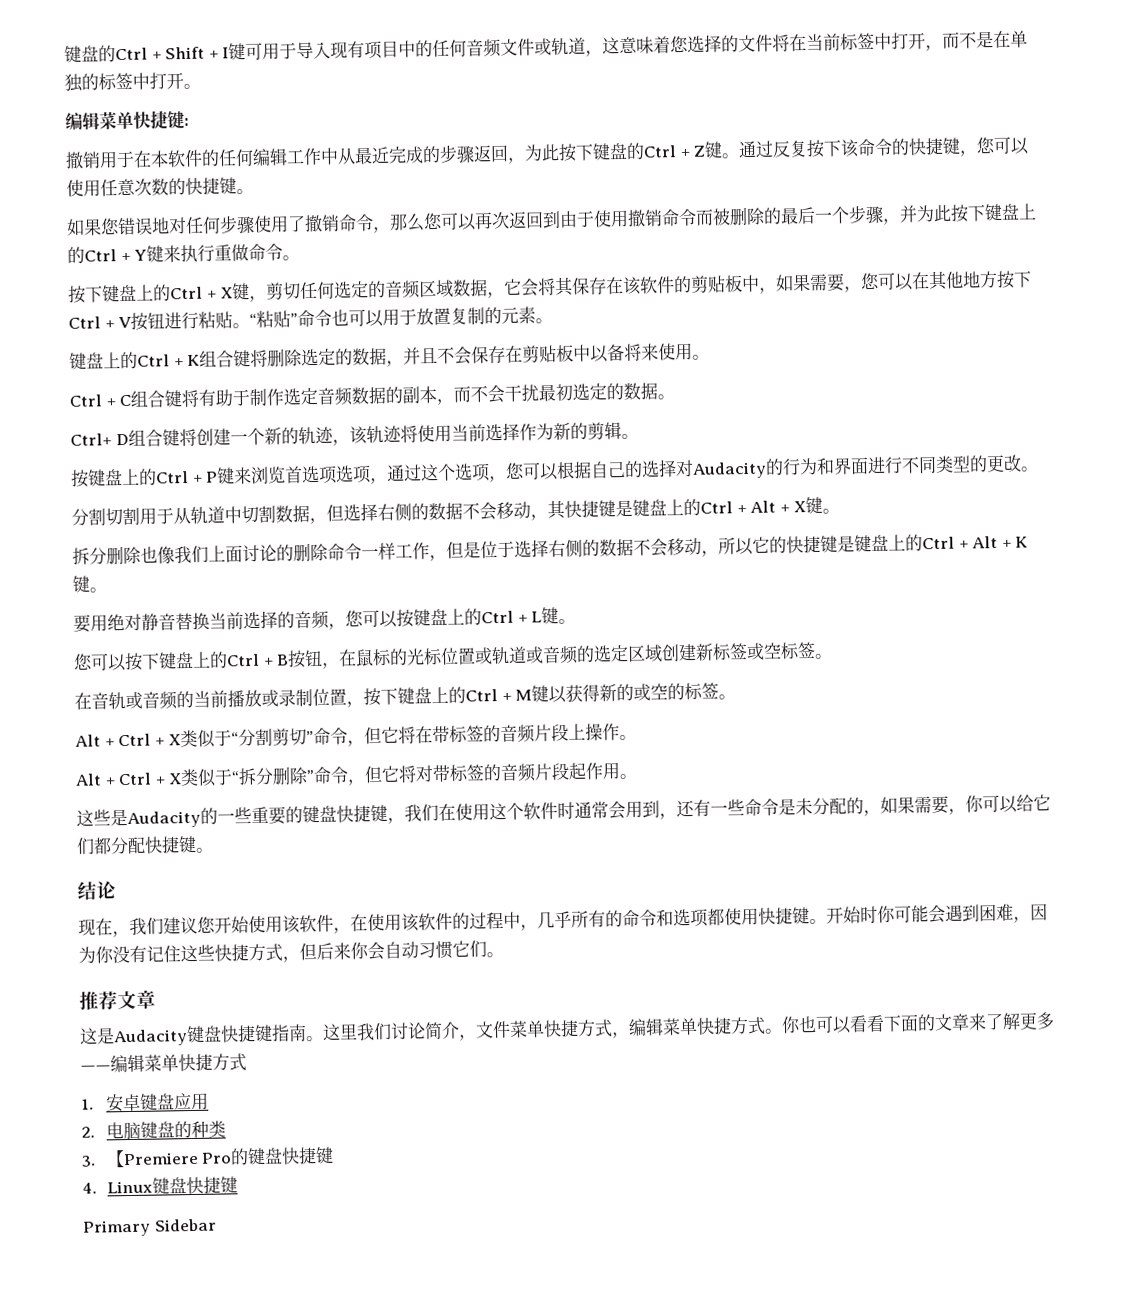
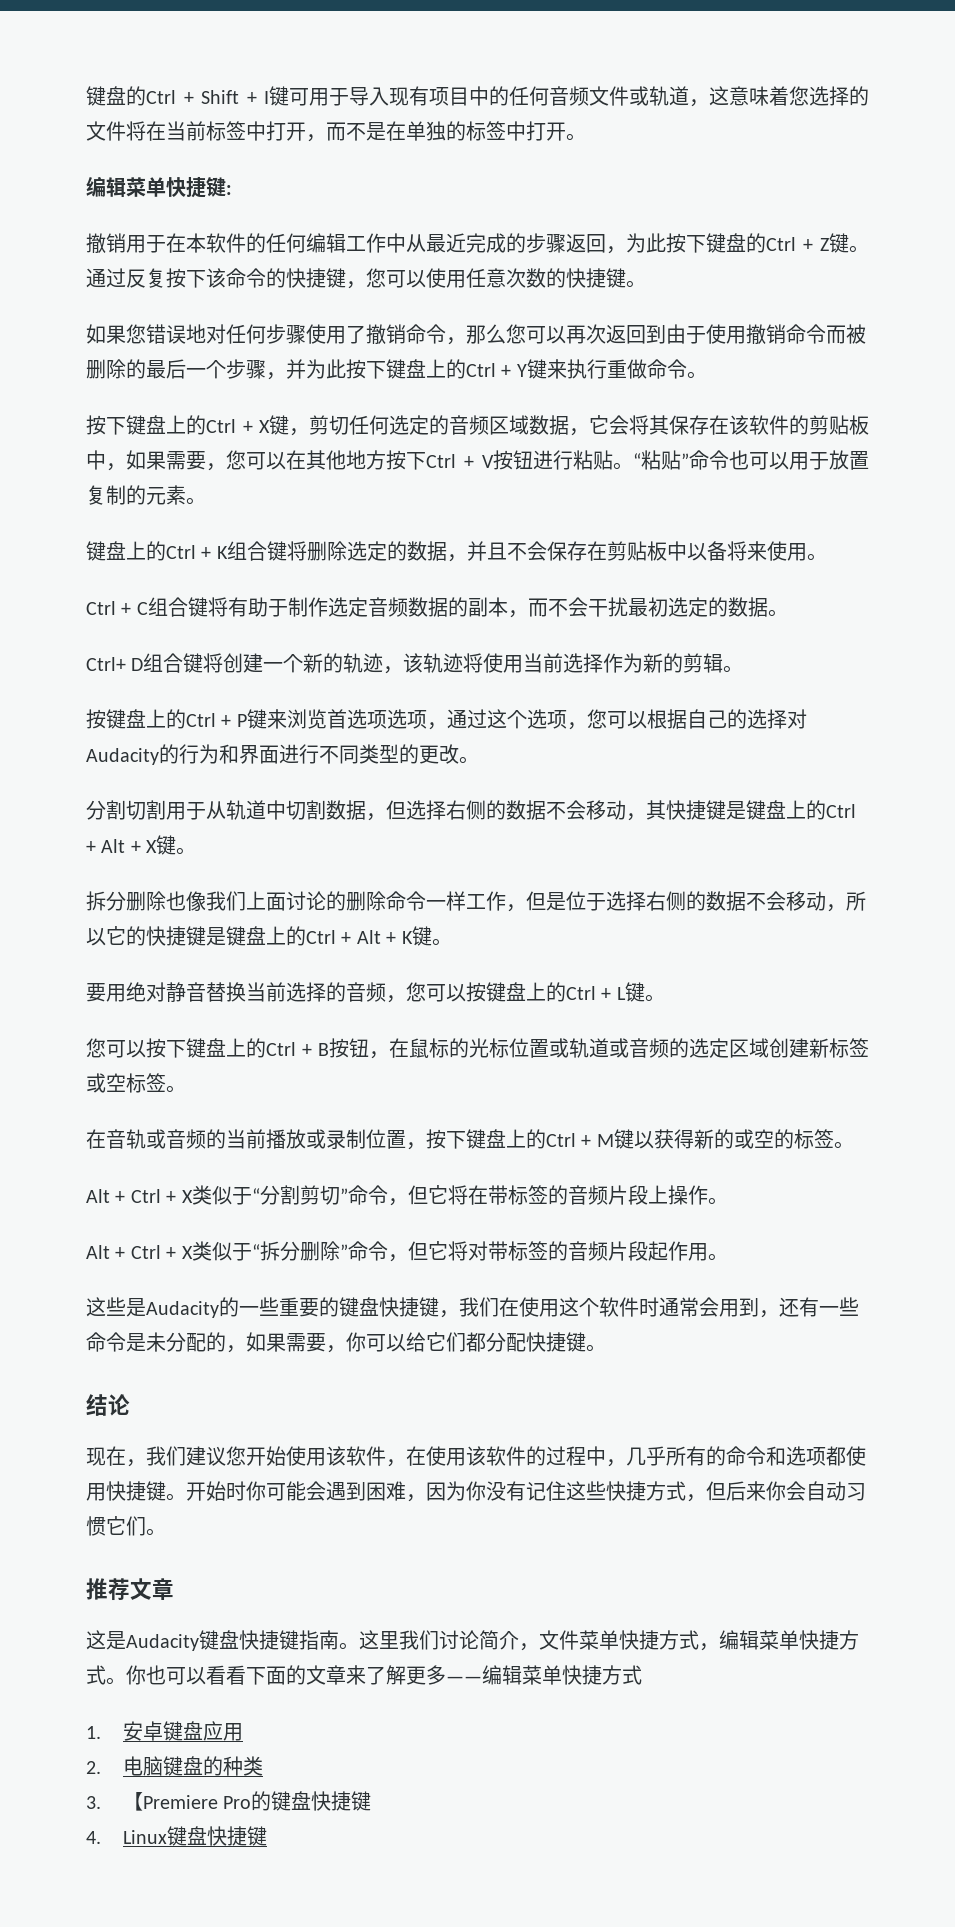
[83,1218,217,1237] // Primary Sidebar -> (267, 1836) none

